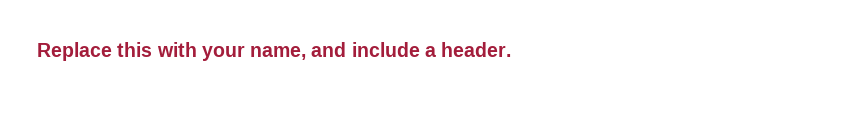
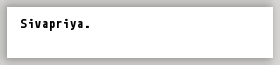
[37,42,512,61] Replace this with your name, and include a header. -> [20,18,90,31] Sivapriya.

